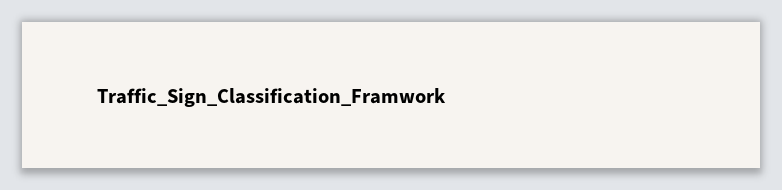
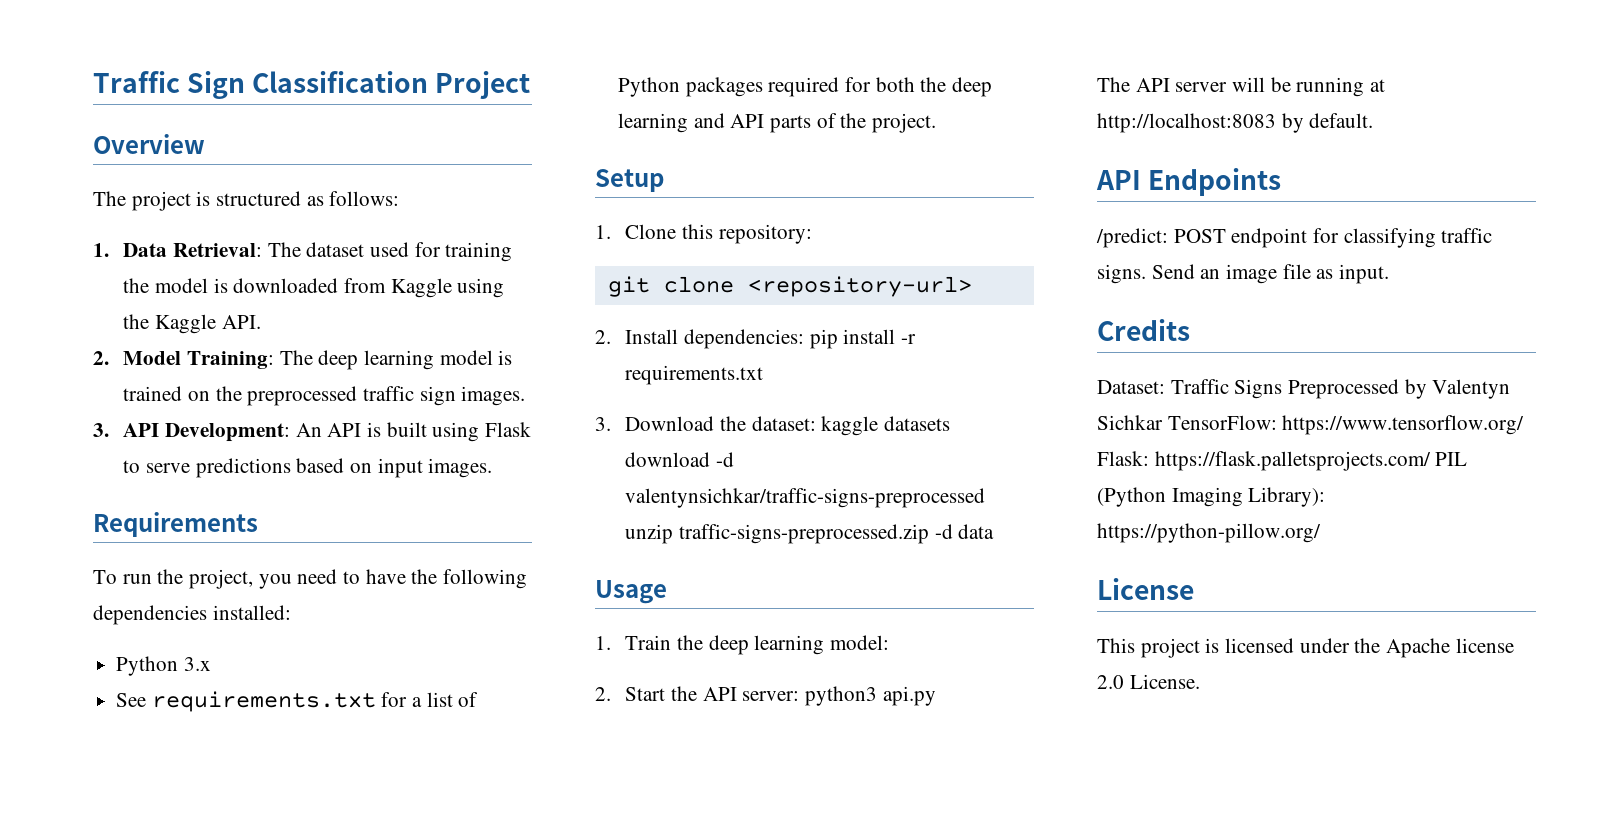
[97,88,446,107] Traffic_Sign_Classification_Framwork -> [93,71,531,99] [93,134,205,154] [93,191,400,211] [93,242,513,262] [123,278,505,298] [123,314,261,334] [93,350,513,370] [123,386,526,406] [93,422,531,442] [123,458,493,478] [93,512,258,537] [93,569,528,589] [93,605,291,625] [116,656,211,676] [116,691,479,712] [618,77,993,97] [618,113,937,133] [595,169,664,192] [595,224,812,244] [607,276,972,297] [595,329,916,349] [625,365,764,385] [595,416,950,436] [625,452,734,467] [625,488,986,508] [625,524,995,544] [595,580,667,604] [595,635,889,655] [595,686,936,706] [1097,77,1386,97] [1097,113,1374,133] [1096,168,1282,196] [1096,228,1493,248] [1097,264,1390,284] [1097,319,1190,341] [1097,379,1511,399] [1097,415,1525,435] [1097,451,1468,471] [1097,487,1326,507] [1097,523,1321,543] [1097,578,1194,600] [1097,638,1514,658] [1097,674,1200,689] Traffic Sign Classification Project // Overview // The project is structured as follows: // 1. Data Retrieval: The dataset used for training the model is downloaded from Kaggle using the Kaggle API. // 2. Model Training: The deep learning model is trained on the preprocessed traffic sign images. // 3. API Development: An API is built using Flask to serve predictions based on input images. // Requirements // To run the project, you need to have the following dependencies installed: // Python 3.x // See requirements.txt for a list of Python packages required for both the deep learning and API parts of the project. // Setup // 1. Clone this repository: // git clone <repository-url> // 2. Install dependencies: pip install -r requirements.txt // 3. Download the dataset: kaggle datasets download -d valentynsichkar/traffic-signs-preprocessed unzip traffic-signs-preprocessed.zip -d data // Usage // 1. Train the deep learning model: // 2. Start the API server: python3 api.py // The API server will be running at http://localhost:8083 by default. // API Endpoints // /predict: POST endpoint for classifying traffic signs. Send an image file as input. // Credits // Dataset: Traffic Signs Preprocessed by Valentyn Sichkar TensorFlow: https://www.tensorflow.org/ Flask: https://flask.palletsprojects.com/ PIL (Python Imaging Library): https://python-pillow.org/ // License // This project is licensed under the Apache license 2.0 License.

